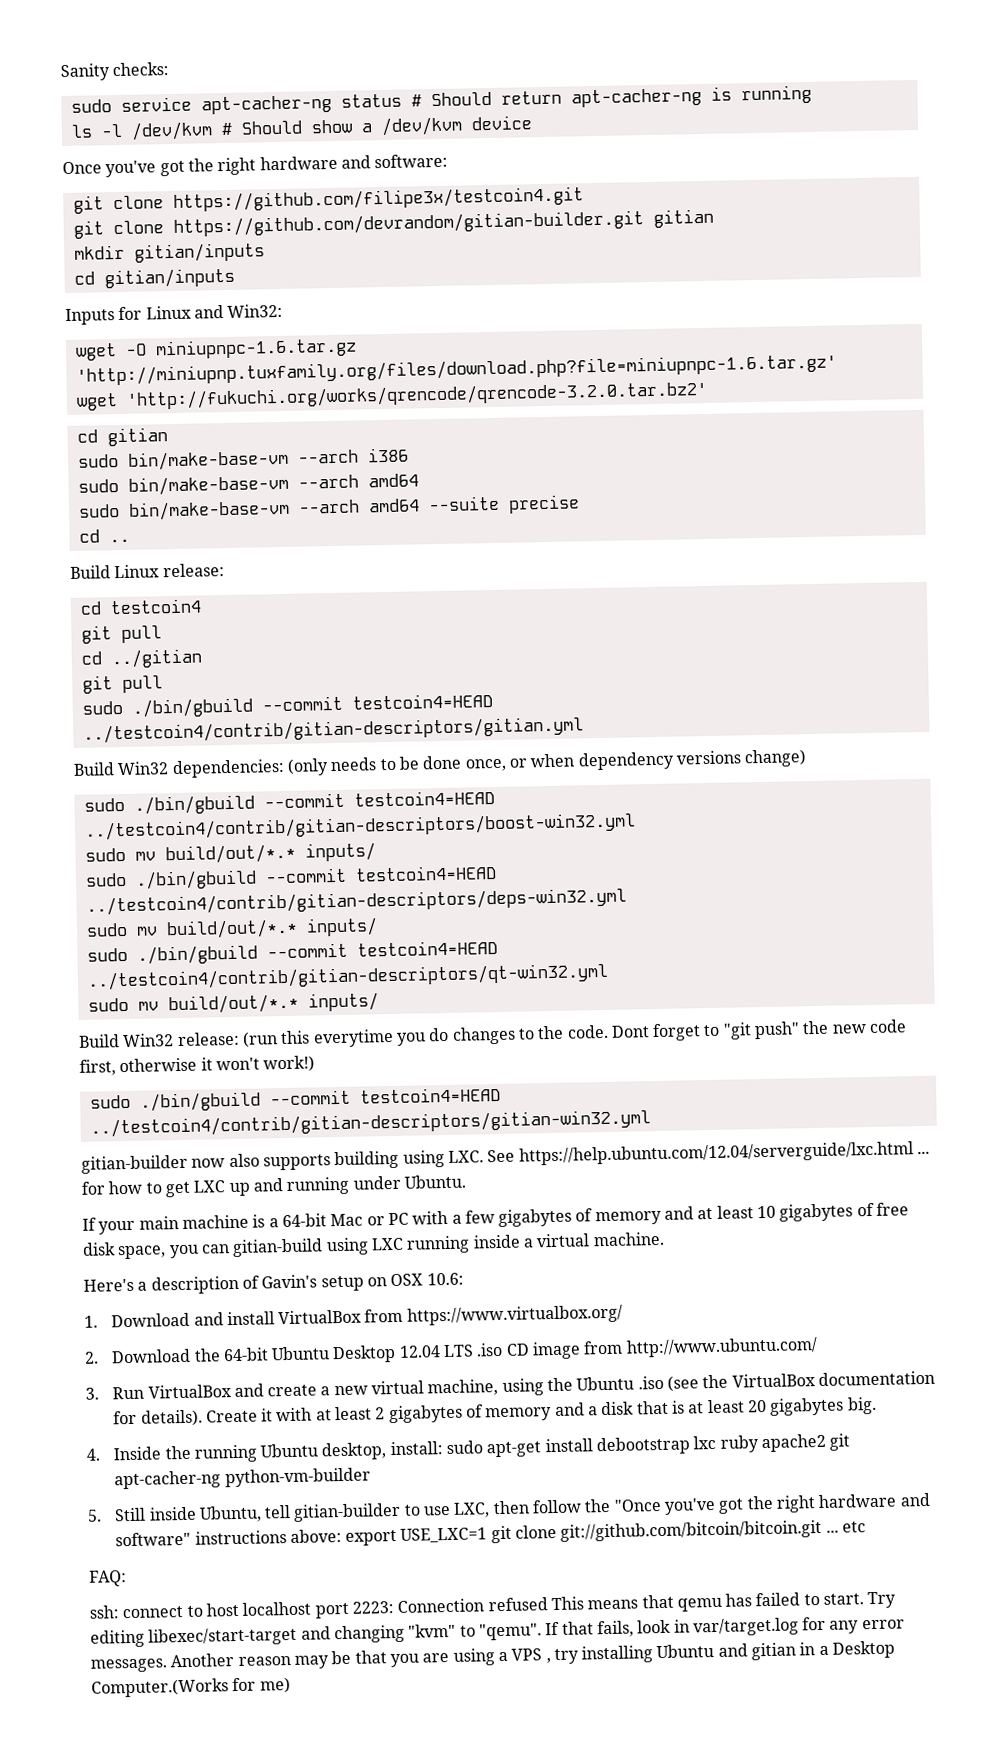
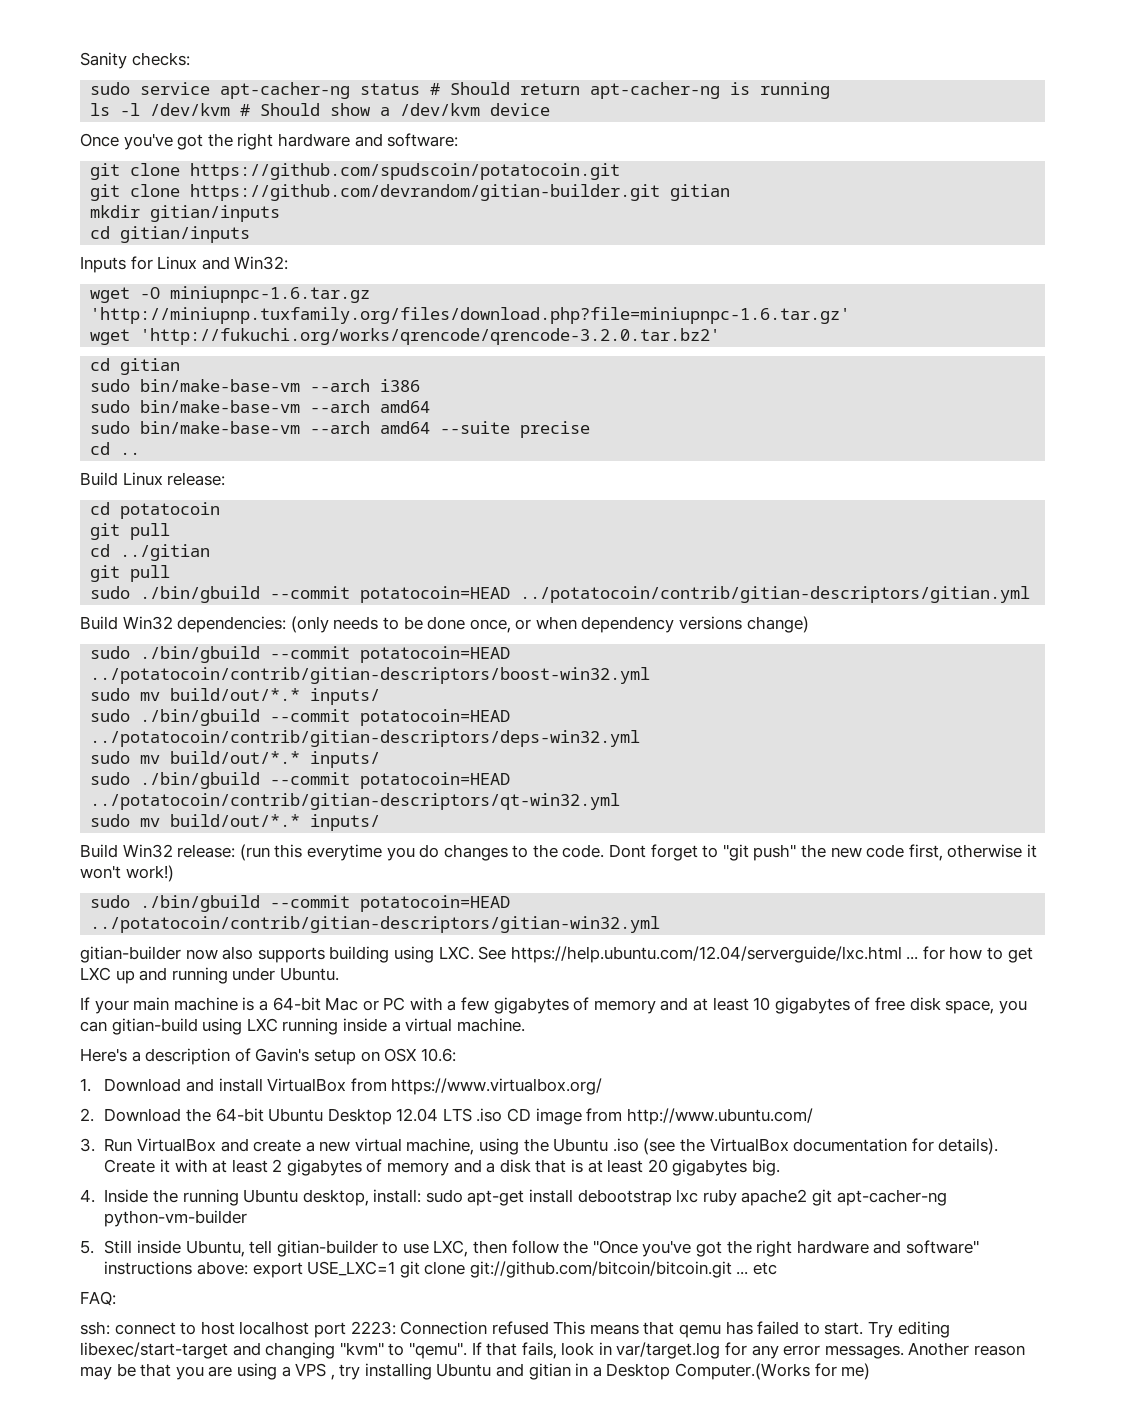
[172,186,584,212] https://github.com/filipe3x/testcoin4.git -> [190,163,621,180] https://github.com/spudscoin/potatocoin.git
[109,598,202,615] testcoin4 -> [120,502,221,519] potatocoin
[351,693,493,710] [82,716,584,744] testcoin4=HEAD ../testcoin4/contrib/gitian-descriptors/gitian.yml -> [360,586,1031,603] potatocoin=HEAD ../potatocoin/contrib/gitian-descriptors/gitian.yml
[353,790,495,807] [83,812,636,841] [84,842,376,865] [84,864,497,890] [85,887,627,916] [85,917,378,940] [86,939,498,965] [86,962,609,991] testcoin4=HEAD ../testcoin4/contrib/gitian-descriptors/boost-win32.yml // sudo mv build/out/*.* inputs/ // sudo ./bin/gbuild --commit testcoin4=HEAD ../testcoin4/contrib/gitian-descriptors/deps-win32.yml // sudo mv build/out/*.* inputs/ // sudo ./bin/gbuild --commit testcoin4=HEAD ../testcoin4/contrib/gitian-descriptors/qt-win32.yml -> [360,646,511,663] [90,667,651,684] [90,688,381,705] [90,709,511,726] [90,730,641,747] [90,751,381,768] [90,772,511,789] [90,793,621,810] potatocoin=HEAD ../potatocoin/contrib/gitian-descriptors/boost-win32.yml // sudo mv build/out/*.* inputs/ // sudo ./bin/gbuild --commit potatocoin=HEAD ../potatocoin/contrib/gitian-descriptors/deps-win32.yml // sudo mv build/out/*.* inputs/ // sudo ./bin/gbuild --commit potatocoin=HEAD ../potatocoin/contrib/gitian-descriptors/qt-win32.yml
[359,1086,501,1104] [89,1109,651,1138] testcoin4=HEAD ../testcoin4/contrib/gitian-descriptors/gitian-win32.yml -> [360,895,511,912] [90,916,661,933] potatocoin=HEAD ../potatocoin/contrib/gitian-descriptors/gitian-win32.yml

